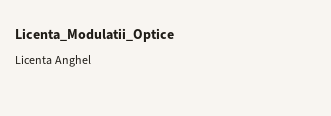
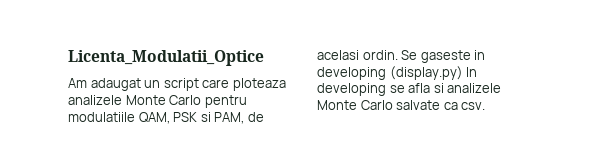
[15,55,92,67] Licenta Anghel -> [68,78,286,91] [68,95,247,108] [68,112,264,124] [317,50,486,63] [317,66,478,80] [317,83,502,96] [317,100,486,110] Am adaugat un script care ploteaza analizele Monte Carlo pentru modulatiile QAM, PSK si PAM, de acelasi ordin. Se gaseste in developing (display.py) In developing se afla si analizele Monte Carlo salvate ca csv.

